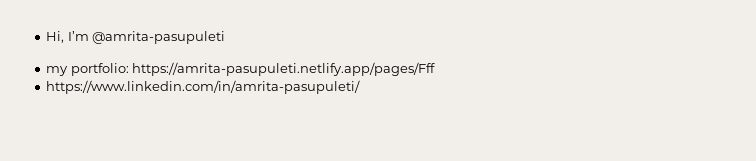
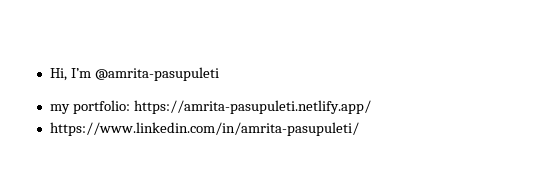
[132,62,436,76] https://amrita-pasupuleti.netlify.app/pages/Fff -> [133,100,371,114] https://amrita-pasupuleti.netlify.app/

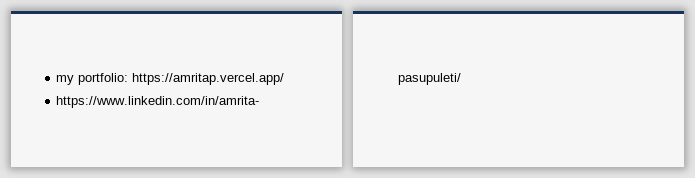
[49,67,219,81] Hi, I’m @amrita-pasupuleti // -> (56, 80) none
[133,100,371,114] https://amrita-pasupuleti.netlify.app/ -> [132,73,285,85] https://amritap.vercel.app/

